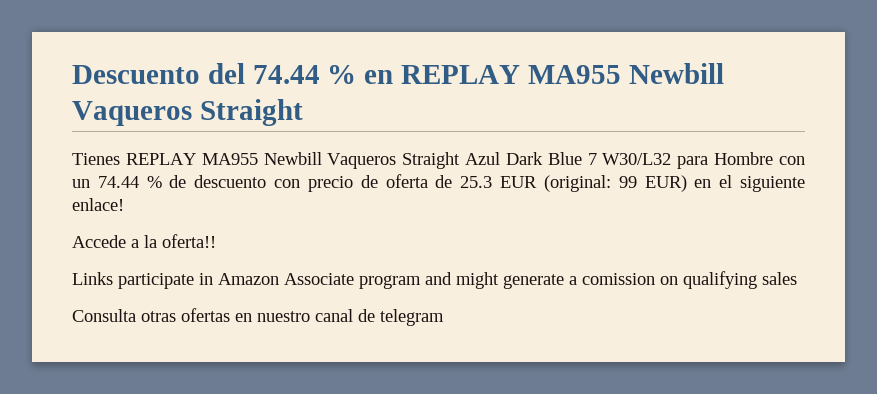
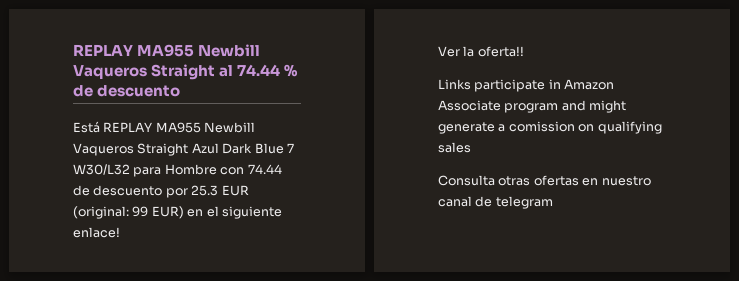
[72,63,724,84] [72,99,303,126] [72,153,120,165] Descuento del 74.44 % en REPLAY MA955 Newbill Vaqueros Straight // Tienes -> [73,44,261,57] [73,64,299,80] [73,85,181,97] [73,121,100,133] REPLAY MA955 Newbill Vaqueros Straight al 74.44 % de descuento // Está
[72,174,453,192] un 74.44 % de descuento con precio de oferta de -> [247,164,282,174] [73,185,188,198] 74.44 de descuento por
[72,235,139,248] Accede a -> [438,46,460,57] Ver

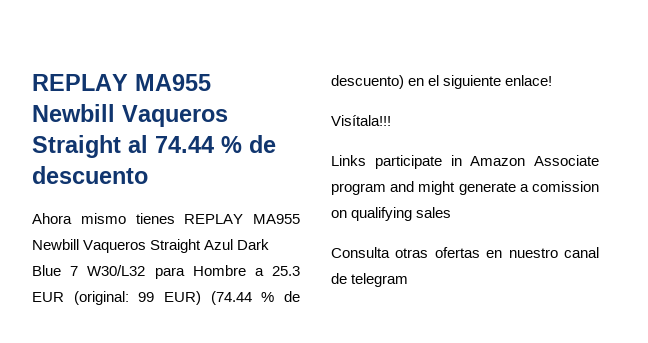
[73,121,100,133] Está -> [32,213,175,224] Ahora mismo tienes
[220,164,282,175] [73,185,188,198] con 74.44 de descuento por -> [254,268,264,276] a
(184, 212) none -> [210,291,301,305] [331,75,404,89] (74.44 % de descuento)
[438,46,524,57] Ver la oferta!! -> [331,115,391,126] Visítala!!!

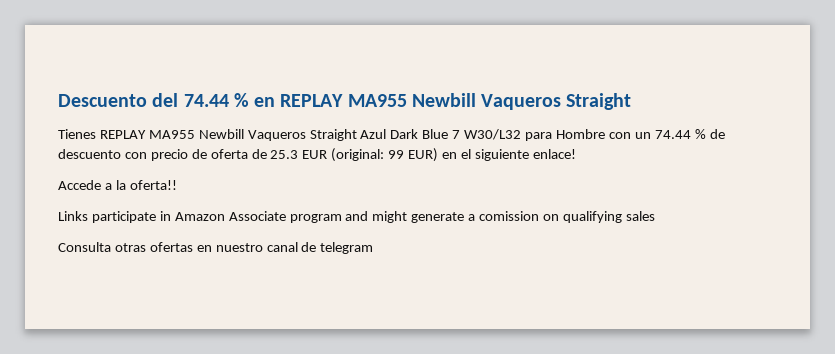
[32,74,211,91] [32,104,228,127] [32,135,276,158] [32,166,148,184] [32,213,175,224] REPLAY MA955 Newbill Vaqueros Straight al 74.44 % de descuento // Ahora mismo tienes -> [58,93,632,110] [58,129,96,139] Descuento del 74.44 % en REPLAY MA955 Newbill Vaqueros Straight // Tienes
[254,268,264,276] a -> [608,129,725,139] [58,149,267,161] con un 74.44 % de descuento con precio de oferta de
[210,291,301,305] [331,75,404,89] (74.44 % de descuento) -> (439, 155) none
[331,115,391,126] Visítala!!! -> [58,180,177,190] Accede a la oferta!!

